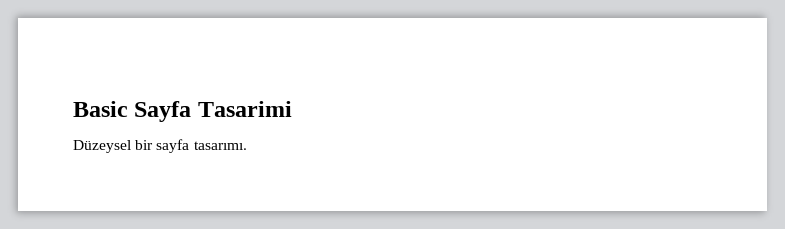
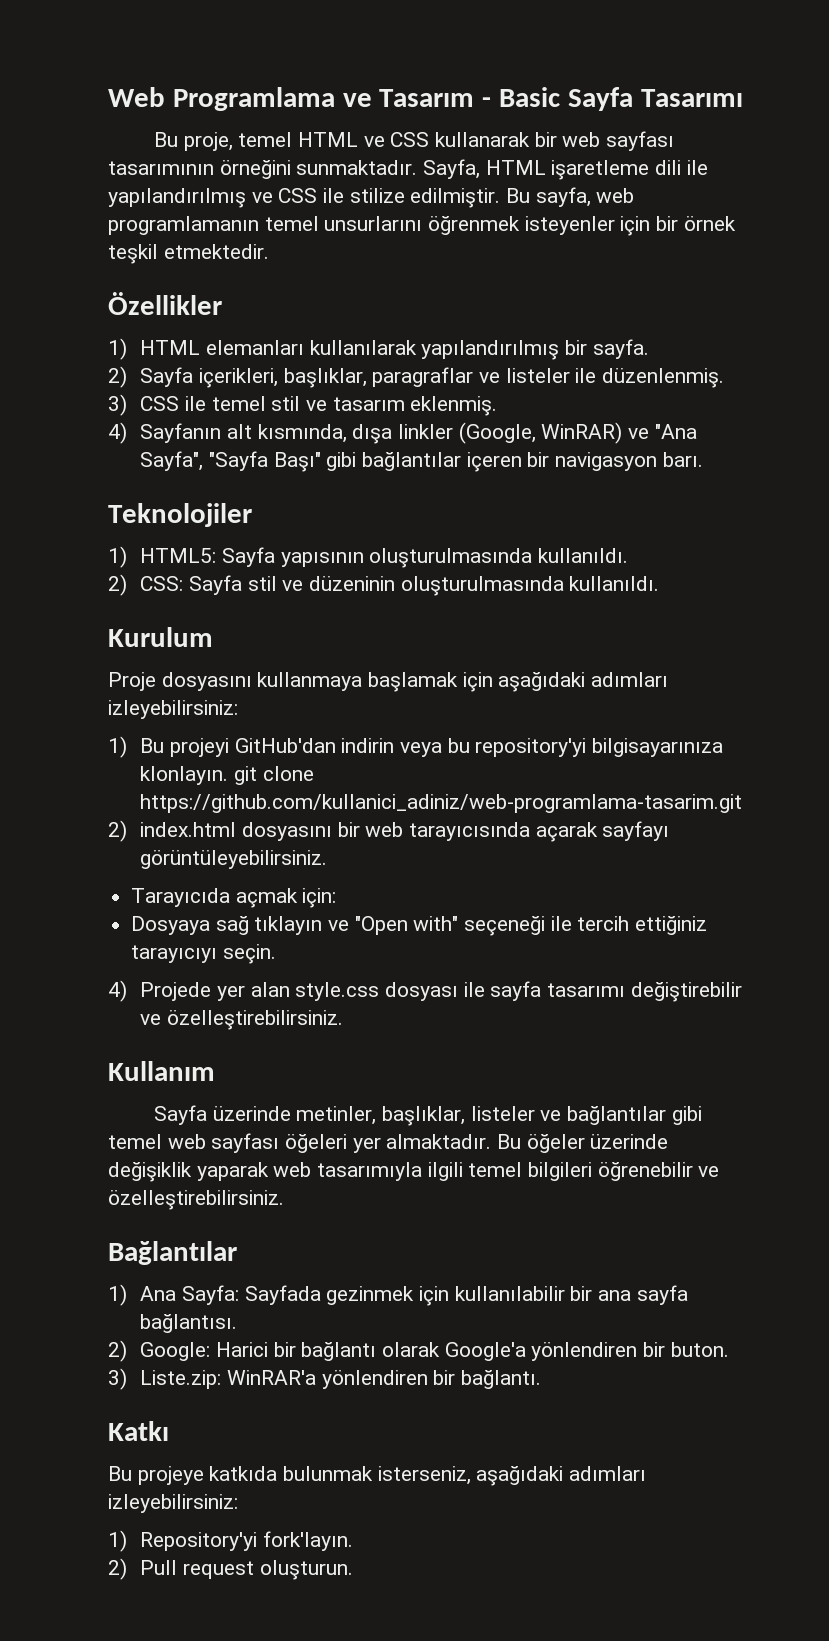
[73,101,292,122] [73,139,247,153] Basic Sayfa Tasarimi // Düzeysel bir sayfa tasarımı. -> [108,87,743,111] [154,131,675,151] [108,159,708,180] [108,187,635,208] [108,216,736,236] [108,244,269,264] [108,292,222,315] [108,338,649,360] [108,366,724,388] [108,394,498,416] [108,422,697,444] [140,451,703,472] [108,503,252,527] [108,546,628,568] [108,574,660,596] [108,627,213,647] [108,672,669,692] [108,700,238,719] [108,736,723,758] [140,766,314,785] [140,794,743,813] [108,820,670,842] [140,850,328,869] [131,888,337,908] [131,916,708,936] [131,944,276,964] [108,980,742,1002] [140,1010,343,1030] [108,1061,215,1081] [154,1105,702,1126] [108,1133,669,1153] [108,1162,720,1182] [108,1190,284,1210] [108,1241,237,1265] [108,1284,688,1306] [140,1314,238,1333] [108,1340,729,1362] [108,1368,541,1390] [108,1421,169,1441] [108,1466,647,1486] [108,1494,238,1513] [108,1530,353,1552] [108,1558,353,1580] Web Programlama ve Tasarım - Basic Sayfa Tasarımı // Bu proje, temel HTML ve CSS kullanarak bir web sayfası tasarımının örneğini sunmaktadır. Sayfa, HTML işaretleme dili ile yapılandırılmış ve CSS ile stilize edilmiştir. Bu sayfa, web programlamanın temel unsurlarını öğrenmek isteyenler için bir örnek teşkil etmektedir. // Özellikler // 1) HTML elemanları kullanılarak yapılandırılmış bir sayfa. // 2) Sayfa içerikleri, başlıklar, paragraflar ve listeler ile düzenlenmiş. // 3) CSS ile temel stil ve tasarım eklenmiş. // 4) Sayfanın alt kısmında, dışa linkler (Google, WinRAR) ve "Ana Sayfa", "Sayfa Başı" gibi bağlantılar içeren bir navigasyon barı. // Teknolojiler // 1) HTML5: Sayfa yapısının oluşturulmasında kullanıldı. // 2) CSS: Sayfa stil ve düzeninin oluşturulmasında kullanıldı. // Kurulum // Proje dosyasını kullanmaya başlamak için aşağıdaki adımları izleyebilirsiniz: // 1) Bu projeyi GitHub'dan indirin veya bu repository'yi bilgisayarınıza klonlayın. git clone https://github.com/kullanici_adiniz/web-programlama-tasarim.git // 2) index.html dosyasını bir web tarayıcısında açarak sayfayı görüntüleyebilirsiniz. // Tarayıcıda açmak için: // Dosyaya sağ tıklayın ve "Open with" seçeneği ile tercih ettiğiniz tarayıcıyı seçin. // 4) Projede yer alan style.css dosyası ile sayfa tasarımı değiştirebilir ve özelleştirebilirsiniz. // Kullanım // Sayfa üzerinde metinler, başlıklar, listeler ve bağlantılar gibi temel web sayfası öğeleri yer almaktadır. Bu öğeler üzerinde değişiklik yaparak web tasarımıyla ilgili temel bilgileri öğrenebilir ve özelleştirebilirsiniz. // Bağlantılar // 1) Ana Sayfa: Sayfada gezinmek için kullanılabilir bir ana sayfa bağlantısı. // 2) Google: Harici bir bağlantı olarak Google'a yönlendiren bir buton. // 3) Liste.zip: WinRAR'a yönlendiren bir bağlantı. // Katkı // Bu projeye katkıda bulunmak isterseniz, aşağıdaki adımları izleyebilirsiniz: // 1) Repository'yi fork'layın. // 2) Pull request oluşturun.

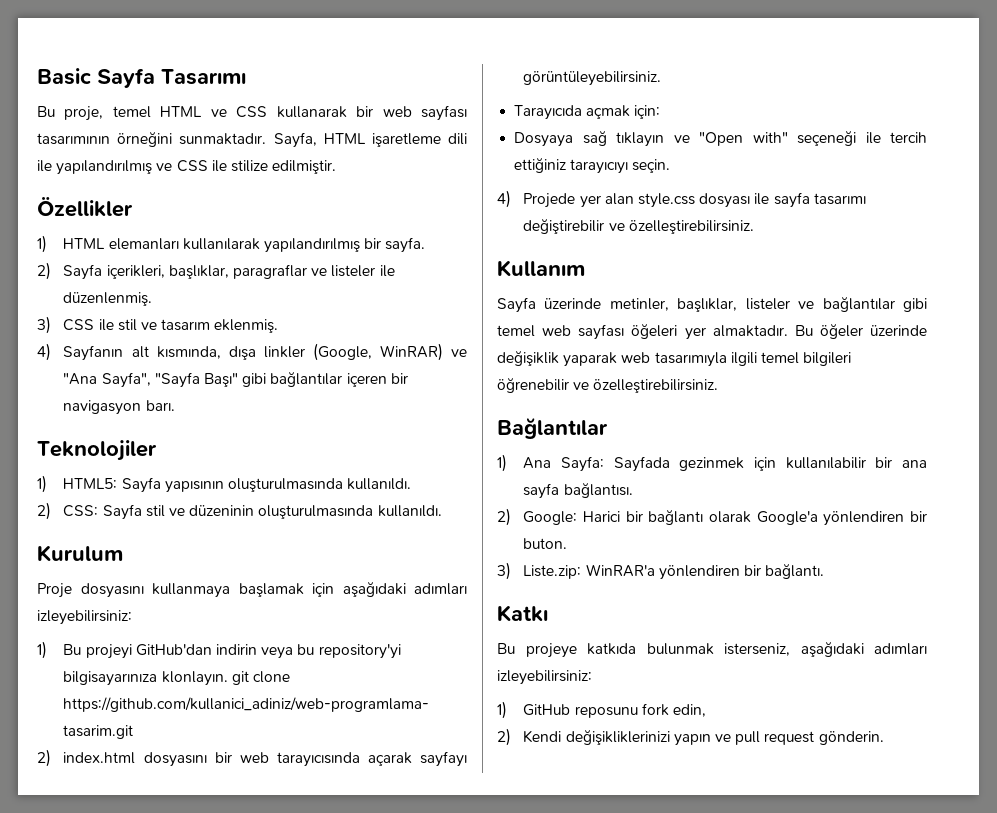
[108,87,492,111] Web Programlama ve Tasarım - -> (37, 76) none
[506,187,635,207] [108,216,736,236] [108,244,269,264] Bu sayfa, web programlamanın temel unsurlarını öğrenmek isteyenler için bir örnek teşkil etmektedir. -> (337, 167) none
[211,396,266,411] temel -> (114, 325) none
[140,1531,353,1551] [108,1558,353,1580] Repository'yi fork'layın. // 2) Pull request oluşturun. -> [523,703,706,718] [497,728,884,746] GitHub reposunu fork edin, // 2) Kendi değişikliklerinizi yapın ve pull request gönderin.

